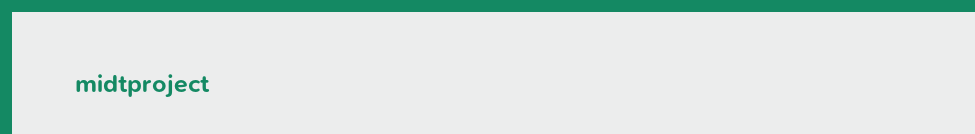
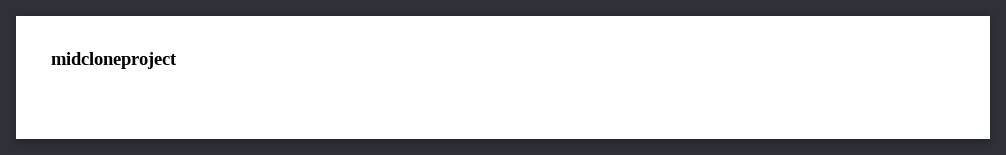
[75,74,210,98] midtproject -> [51,52,177,69] midcloneproject

